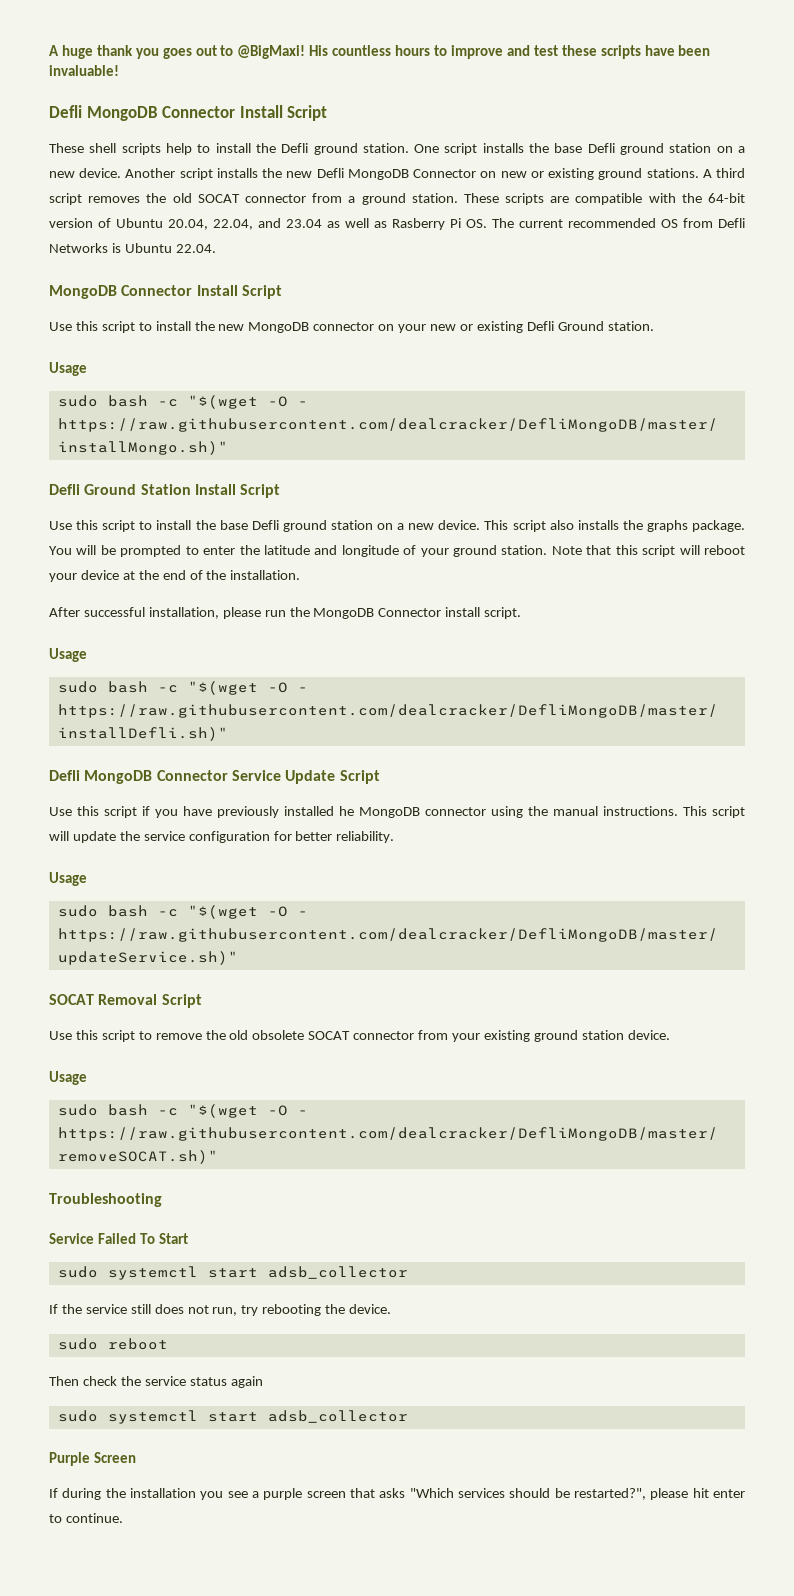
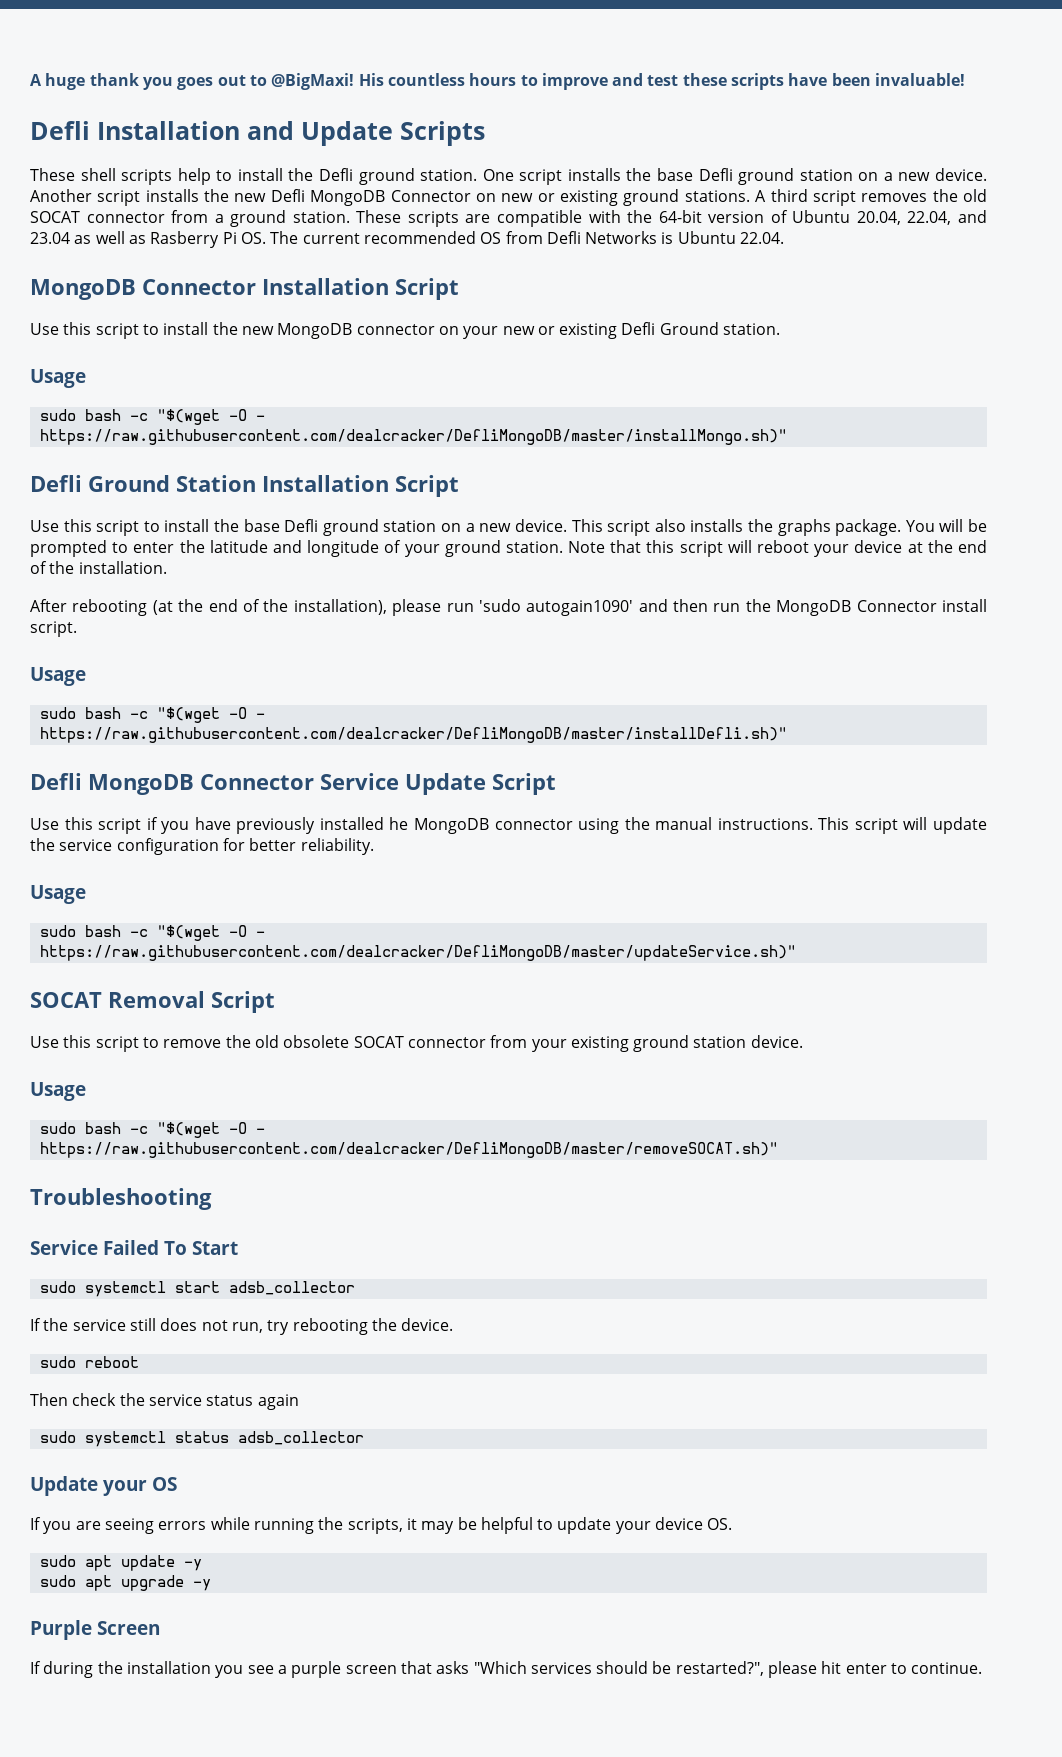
[86,105,328,121] MongoDB Connector Install Script -> [97,121,485,146] Installation and Update Scripts
[196,285,238,296] Install -> [262,278,389,295] Installation
[194,484,236,495] Install -> [262,475,389,492] Installation
[83,607,261,619] successful installation, please -> [72,599,709,616] rebooting (at the end of the installation), please run 'sudo autogain1090' and then
[207,1410,408,1423] start adsb_collector -> [174,1431,364,1445] [30,1476,177,1496] [30,1517,733,1534] [39,1555,202,1571] [39,1575,211,1591] status adsb_collector // Update your OS // If you are seeing errors while running the scripts, it may be helpful to update your device OS. // sudo apt update -y // sudo apt upgrade -y

